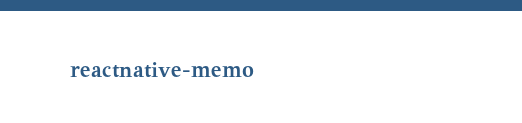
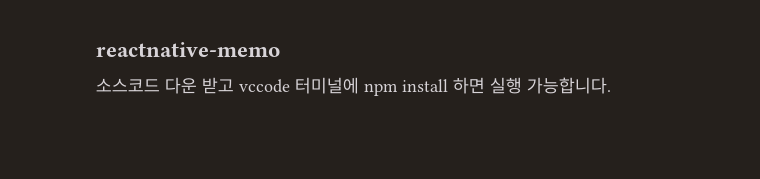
(254, 70) none -> [96,77,611,96] // 소스코드 다운 받고 vccode 터미널에 npm install 하면 실행 가능합니다.

